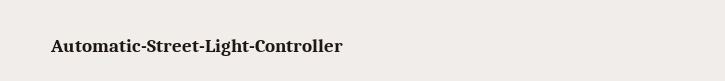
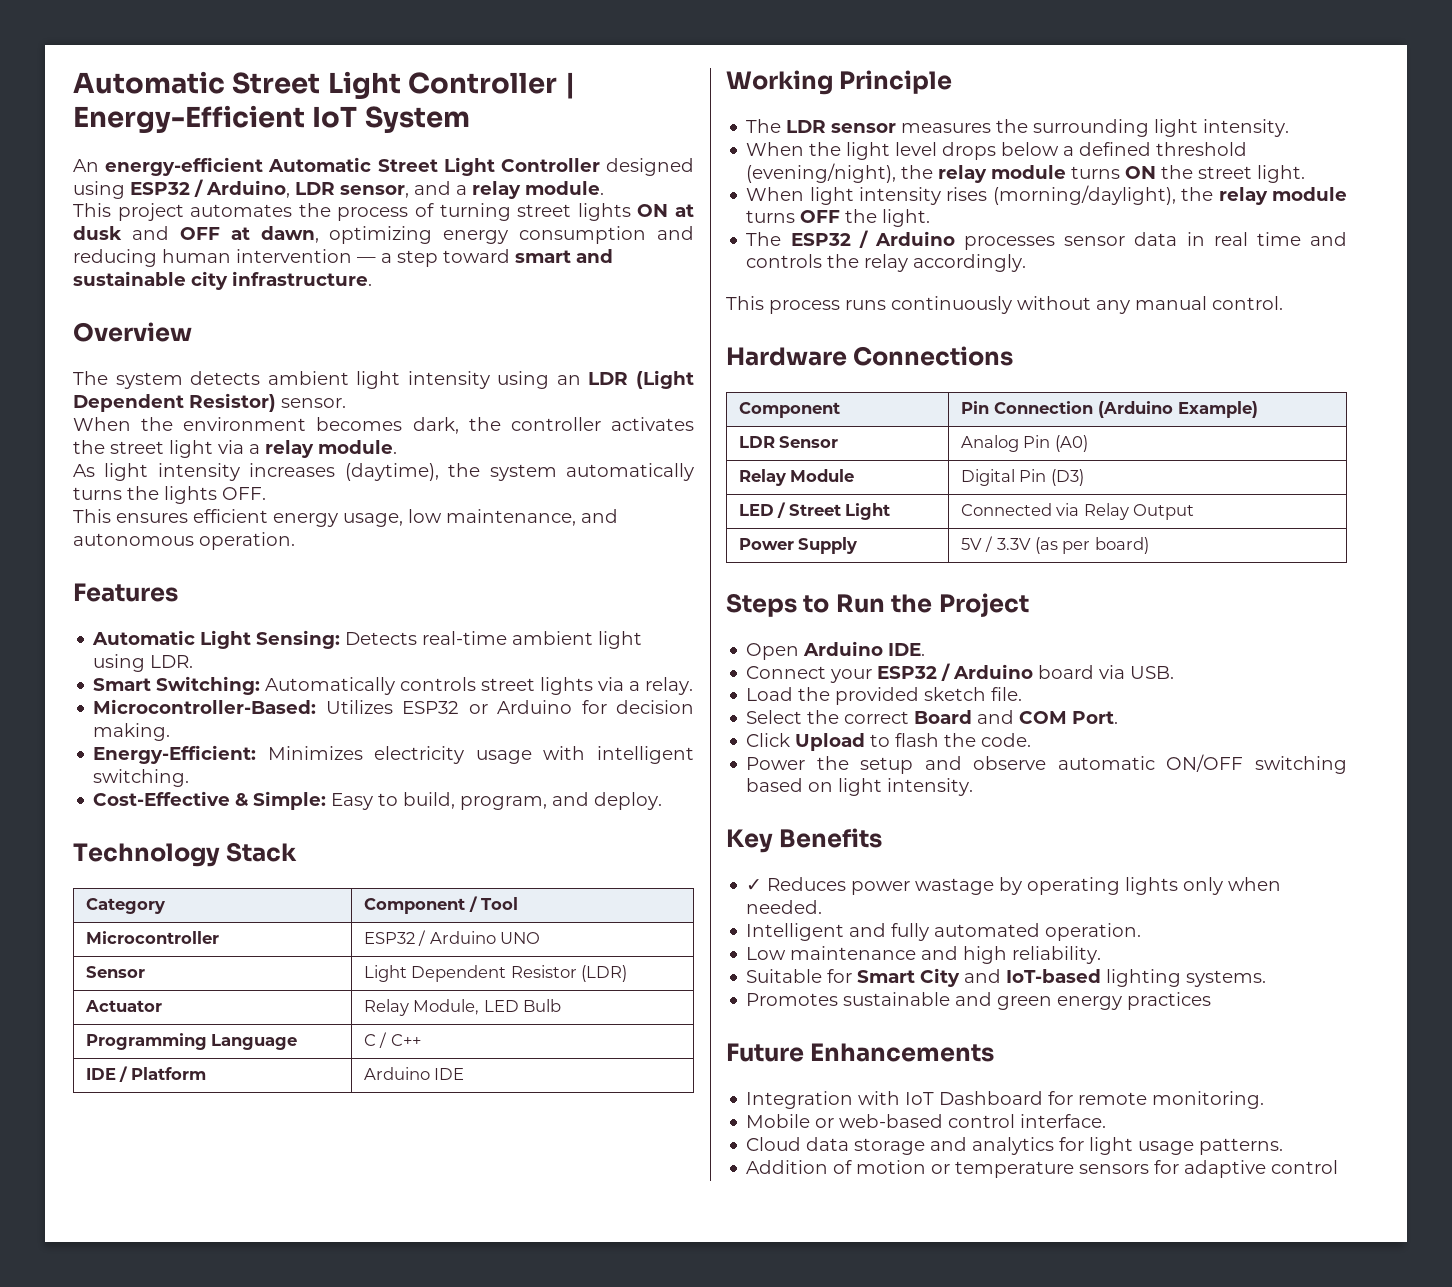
[50,39,343,56] Automatic-Street-Light-Controller -> [73,71,575,99] [73,105,470,133] [73,157,694,176] [73,179,604,199] [73,203,695,221] [73,226,694,244] [73,249,613,267] [73,271,372,290] [73,322,192,342] [73,370,694,389] [73,393,346,412] [73,417,694,434] [73,440,397,458] [73,463,694,481] [73,486,266,504] [73,509,618,527] [73,532,295,550] [73,583,178,602] [92,630,643,649] [93,654,194,672] [93,676,694,695] [93,699,694,714] [93,723,171,741] [93,745,694,764] [93,769,190,787] [93,791,663,810] [73,842,298,867] [85,898,165,914] [363,896,518,914] [85,931,219,944] [363,930,541,946] [85,966,145,978] [363,965,628,982] [84,1000,162,1012] [363,999,562,1016] [85,1033,298,1050] [363,1032,421,1048] [85,1066,206,1082] [363,1067,465,1080] [726,70,953,95] [746,119,1290,137] [746,142,1248,160] [746,163,1306,183] [746,185,1347,205] [746,209,931,227] [746,230,1347,250] [746,254,1027,272] [726,296,1283,314] [726,346,1014,366] [738,402,840,418] [960,401,1258,418] [738,436,839,448] [960,435,1088,452] [738,469,855,486] [960,469,1084,486] [738,502,891,520] [960,503,1195,520] [738,537,858,554] [960,536,1149,554] [726,593,1029,617] [746,641,926,660] [746,663,1175,683] [746,687,1023,705] [746,710,1119,724] [746,733,1032,751] [746,754,1347,774] [746,778,974,796] [726,828,883,853] [746,877,1282,895] [746,900,823,914] [746,923,1142,941] [746,946,1102,964] [746,968,1267,987] [746,992,1212,1010] [726,1043,995,1062] [746,1091,1265,1109] [746,1114,1107,1128] [746,1137,1284,1155] [746,1160,1339,1178] Automatic Street Light Controller | Energy-Efficient IoT System // An energy-efficient Automatic Street Light Controller designed using ESP32 / Arduino, LDR sensor, and a relay module. // This project automates the process of turning street lights ON at dusk and OFF at dawn, optimizing energy consumption and reducing human intervention — a step toward smart and sustainable city infrastructure. // Overview // The system detects ambient light intensity using an LDR (Light Dependent Resistor) sensor. // When the environment becomes dark, the controller activates the street light via a relay module. // As light intensity increases (daytime), the system automatically turns the lights OFF. // This ensures efficient energy usage, low maintenance, and autonomous operation. // Features // Automatic Light Sensing: Detects real-time ambient light using LDR. // Smart Switching: Automatically controls street lights via a relay. // Microcontroller-Based: Utilizes ESP32 or Arduino for decision making. // Energy-Efficient: Minimizes electricity usage with intelligent switching. // Cost-Effective & Simple: Easy to build, program, and deploy. // Technology Stack // Category | Component / Tool // Microcontroller | ESP32 / Arduino UNO // Sensor | Light Dependent Resistor (LDR) // Actuator | Relay Module, LED Bulb // Programming Language | C / C++ // IDE / Platform | Arduino IDE // Working Principle // The LDR sensor measures the surrounding light intensity. // When the light level drops below a defined threshold (evening/night), the relay module turns ON the street light. // When light intensity rises (morning/daylight), the relay module turns OFF the light. // The ESP32 / Arduino processes sensor data in real time and controls the relay accordingly. // This process runs continuously without any manual control. // Hardware Connections // Component | Pin Connection (Arduino Example) // LDR Sensor | Analog Pin (A0) // Relay Module | Digital Pin (D3) // LED / Street Light | Connected via Relay Output // Power Supply | 5V / 3.3V (as per board) // Steps to Run the Project // Open Arduino IDE. // Connect your ESP32 / Arduino board via USB. // Load the provided sketch file. // Select the correct Board and COM Port. // Click Upload to flash the code. // Power the setup and observe automatic ON/OFF switching based on light intensity. // Key Benefits // ✓ Reduces power wastage by operating lights only when needed. // Intelligent and fully automated operation. // Low maintenance and high reliability. // Suitable for Smart City and IoT-based lighting systems. // Promotes sustainable and green energy practices // Future Enhancements // Integration with IoT Dashboard for remote monitoring. // Mobile or web-based control interface. // Cloud data storage and analytics for light usage patterns. // Addition of motion or temperature sensors for adaptive control

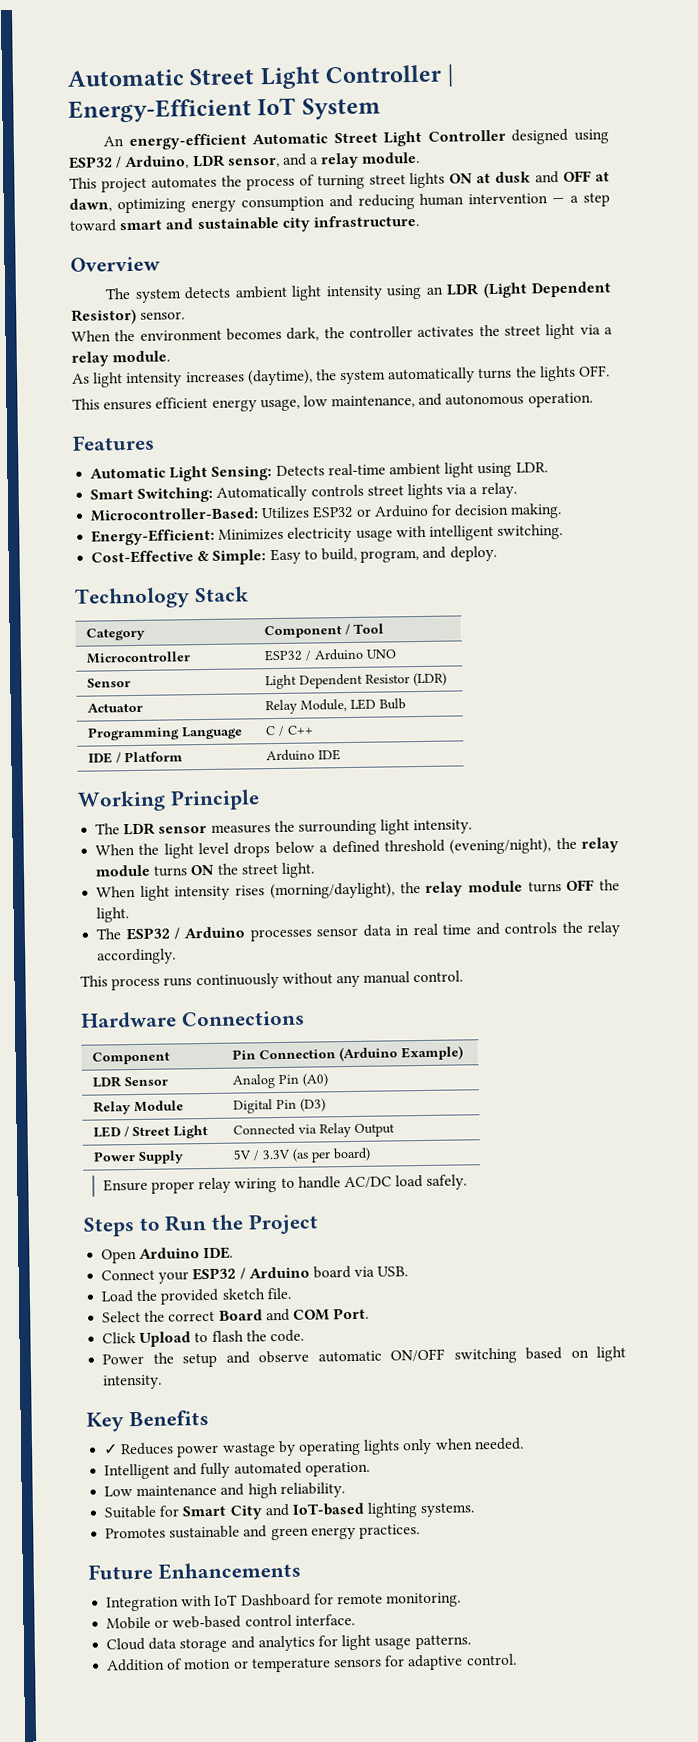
(1149, 545) none -> [102,1174,468,1194] // Ensure proper relay wiring to handle AC/DC load safely.
[1127,992,1212,1010] practices -> [358,1524,420,1539] practices.
[1271,1160,1339,1174] control -> [465,1653,517,1666] control.

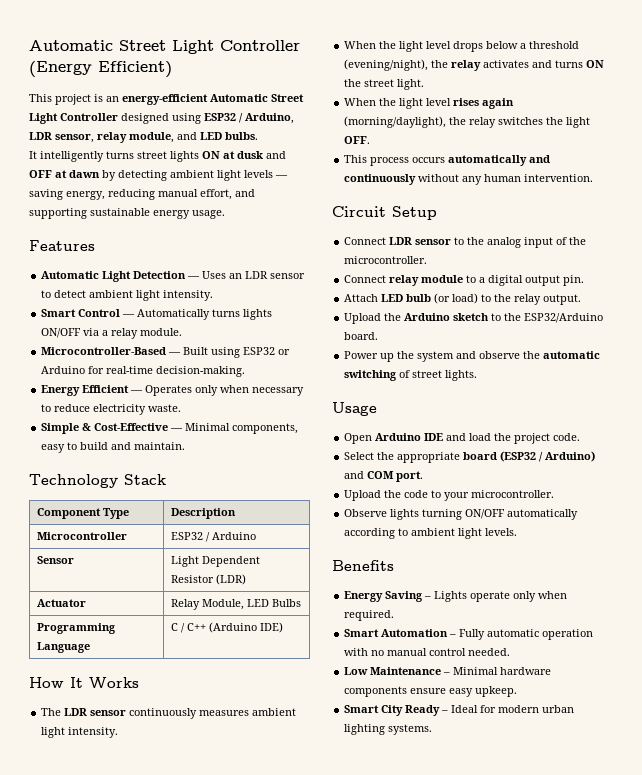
[67,64,454,90] [68,97,381,123] [103,136,125,147] Automatic Street Light Controller | Energy-Efficient IoT System // An -> [29,40,300,54] [29,61,172,78] [29,94,119,105] Automatic Street Light Controller (Energy Efficient) // This project is an
[281,151,421,169] [69,174,365,193] and a relay module. // This project automates the process of turning -> [97,132,258,143] [29,151,134,162] relay module, and LED bulbs. // It intelligently turns
[69,192,610,214] [69,214,420,232] [70,256,161,272] [105,281,612,303] [71,308,186,325] [71,323,613,342] [71,350,171,367] [72,365,611,388] [72,392,593,412] [72,434,155,451] [90,462,548,482] [90,482,517,503] [90,502,563,522] [91,523,564,546] [91,545,497,565] [75,586,249,609] [86,627,146,641] [264,623,385,639] dawn, optimizing energy consumption and reducing human intervention — a step toward smart and sustainable city infrastructure. // Overview // The system detects ambient light intensity using an LDR (Light Dependent Resistor) sensor. // When the environment becomes dark, the controller activates the street light via a relay module. // As light intensity increases (daytime), the system automatically turns the lights OFF. // This ensures efficient energy usage, low maintenance, and autonomous operation. // Features // Automatic Light Sensing: Detects real-time ambient light using LDR. // Smart Switching: Automatically controls street lights via a relay. // Microcontroller-Based: Utilizes ESP32 or Arduino for decision making. // Energy-Efficient: Minimizes electricity usage with intelligent switching. // Cost-Effective & Simple: Easy to build, program, and deploy. // Technology Stack // Category | Component / Tool -> [69,170,288,181] [29,189,255,200] [29,208,225,219] [29,240,95,251] [41,271,306,282] [41,290,214,301] [41,309,273,320] [41,328,183,339] [41,347,291,358] [41,366,246,377] [41,385,305,396] [41,404,182,415] [41,423,299,434] [41,442,186,453] [29,474,166,488] [37,508,130,519] [171,508,237,519] dawn by detecting ambient light levels — saving energy, reducing manual effort, and supporting sustainable energy usage. // Features // Automatic Light Detection — Uses an LDR sensor to detect ambient light intensity. // Smart Control — Automatically turns lights ON/OFF via a relay module. // Microcontroller-Based — Built using ESP32 or Arduino for real-time decision-making. // Energy Efficient — Operates only when necessary to reduce electricity waste. // Simple & Cost-Effective — Minimal components, easy to build and maintain. // Technology Stack // Component Type | Description
[366,649,398,659] UNO -> (257, 536) none
[379,698,407,710] Bulb -> [272,599,302,607] Bulbs
[88,751,184,764] [266,749,342,762] [77,789,260,812] // IDE / Platform | Arduino IDE // Working Principle -> [209,622,284,633] [29,677,139,689] (Arduino IDE) // How It Works
[210,819,377,836] measures the surrounding -> [129,708,297,719] continuously measures ambient
[331,840,380,854] defined -> (527, 46) none
[95,864,152,877] module -> [483,60,553,68] activates and
[139,879,620,901] [96,907,130,923] [96,921,620,942] [97,948,177,965] [80,970,464,991] [80,1010,305,1028] [92,1051,171,1065] [232,1045,464,1062] [92,1076,169,1088] [232,1073,330,1089] [93,1100,185,1115] [233,1098,327,1114] [93,1124,209,1139] [233,1122,396,1138] [93,1150,185,1164] [233,1147,372,1163] [102,1174,468,1194] [83,1213,319,1237] [101,1246,234,1264] [101,1266,409,1284] [101,1287,291,1305] [102,1307,370,1323] [102,1329,304,1347] [102,1346,626,1368] [103,1374,163,1390] [86,1410,209,1432] [103,1437,524,1458] [104,1461,370,1480] [104,1482,345,1499] [104,1502,476,1520] [105,1524,420,1541] [88,1561,301,1580] [106,1592,462,1612] [106,1613,355,1630] [106,1634,471,1653] [106,1653,517,1673] light intensity rises (morning/daylight), the relay module turns OFF the light. // The ESP32 / Arduino processes sensor data in real time and controls the relay accordingly. // This process runs continuously without any manual control. // Hardware Connections // Component | Pin Connection (Arduino Example) // LDR Sensor | Analog Pin (A0) // Relay Module | Digital Pin (D3) // LED / Street Light | Connected via Relay Output // Power Supply | 5V / 3.3V (as per board) // Ensure proper relay wiring to handle AC/DC load safely. // Steps to Run the Project // Open Arduino IDE. // Connect your ESP32 / Arduino board via USB. // Load the provided sketch file. // Select the correct Board and COM Port. // Click Upload to flash the code. // Power the setup and observe automatic ON/OFF switching based on light intensity. // Key Benefits // ✓ Reduces power wastage by operating lights only when needed. // Intelligent and fully automated operation. // Low maintenance and high reliability. // Suitable for Smart City and IoT-based lighting systems. // Promotes sustainable and green energy practices. // Future Enhancements // Integration with IoT Dashboard for remote monitoring. // Mobile or web-based control interface. // Cloud data storage and analytics for light usage patterns. // Addition of motion or temperature sensors for adaptive control. -> [379,98,515,109] [344,116,591,128] [344,136,371,144] [344,155,551,166] [344,174,594,185] [332,206,437,220] [344,237,587,248] [344,256,428,264] [344,275,585,286] [344,293,582,305] [344,313,604,324] [344,332,379,340] [344,351,601,362] [344,370,478,381] [332,402,377,416] [344,433,581,444] [344,451,596,463] [344,471,424,482] [344,490,555,501] [344,509,579,520] [344,528,518,539] [332,560,394,571] [344,591,568,602] [344,610,395,621] [344,629,594,640] [344,648,511,656] [344,667,552,675] [344,686,518,697] [344,705,575,716] [344,724,433,735] the light level rises again (morning/daylight), the relay switches the light OFF. // This process occurs automatically and continuously without any human intervention. // Circuit Setup // Connect LDR sensor to the analog input of the microcontroller. // Connect relay module to a digital output pin. // Attach LED bulb (or load) to the relay output. // Upload the Arduino sketch to the ESP32/Arduino board. // Power up the system and observe the automatic switching of street lights. // Usage // Open Arduino IDE and load the project code. // Select the appropriate board (ESP32 / Arduino) and COM port. // Upload the code to your microcontroller. // Observe lights turning ON/OFF automatically according to ambient light levels. // Benefits // Energy Saving – Lights operate only when required. // Smart Automation – Fully automatic operation with no manual control needed. // Low Maintenance – Minimal hardware components ensure easy upkeep. // Smart City Ready – Ideal for modern urban lighting systems.

